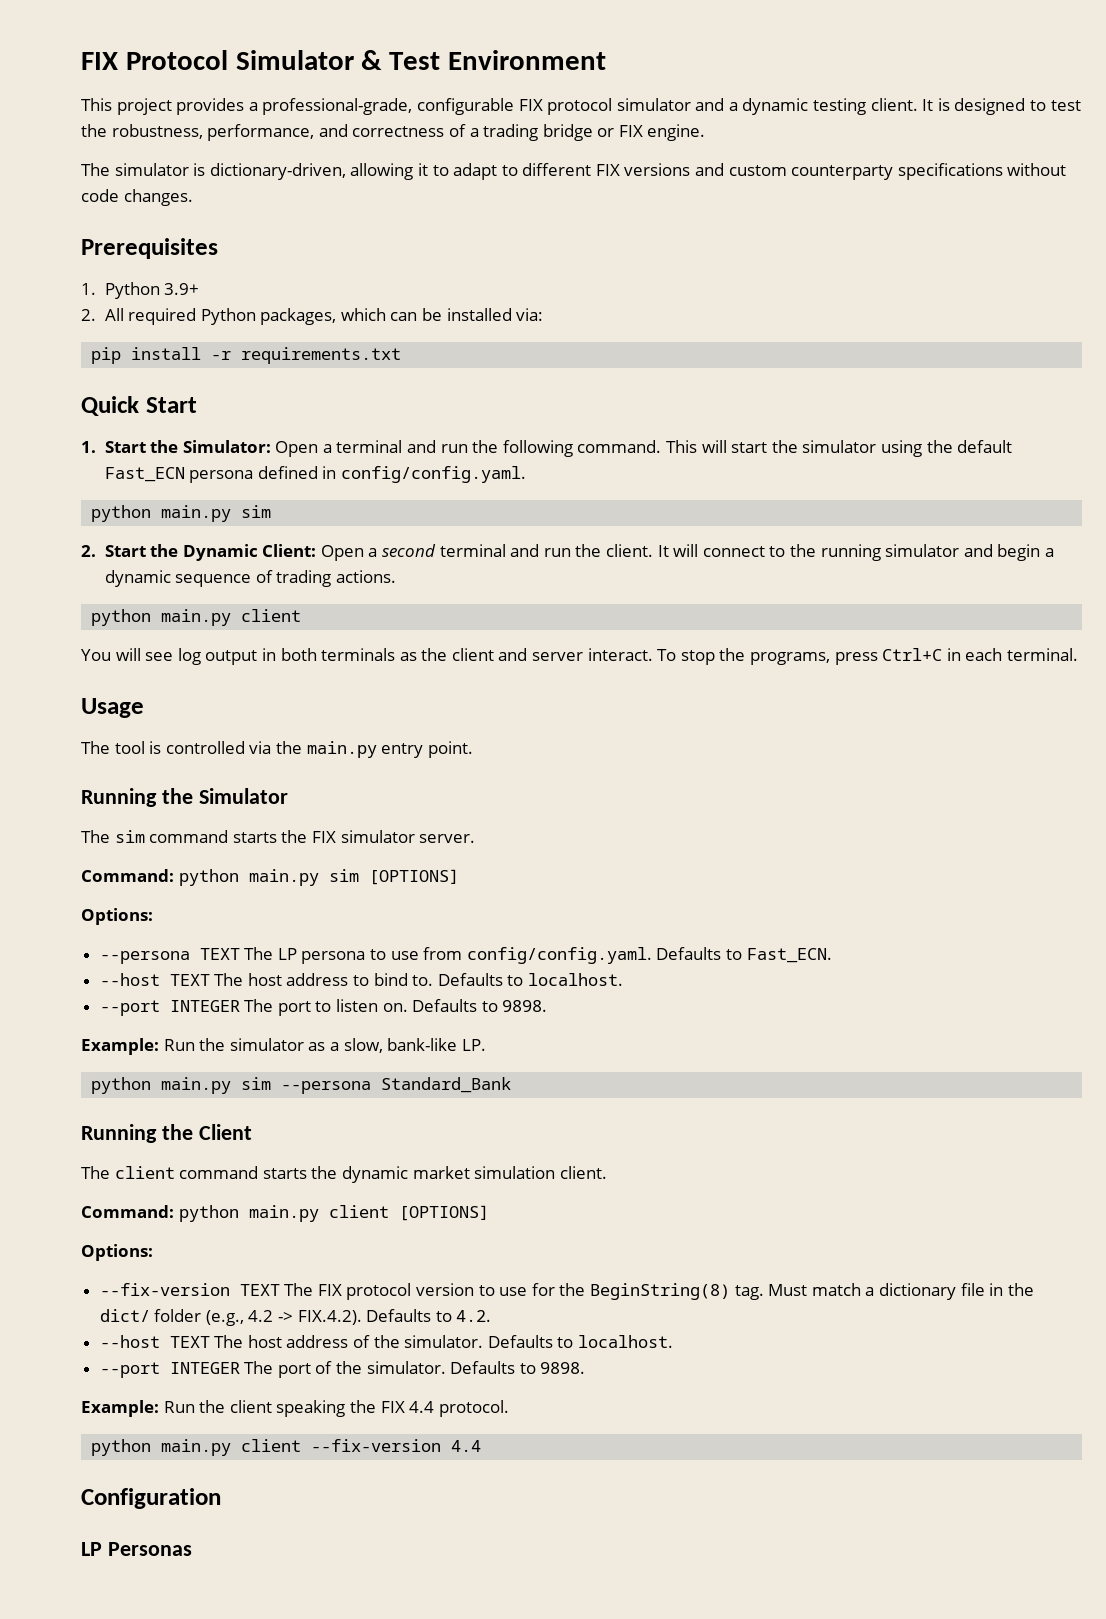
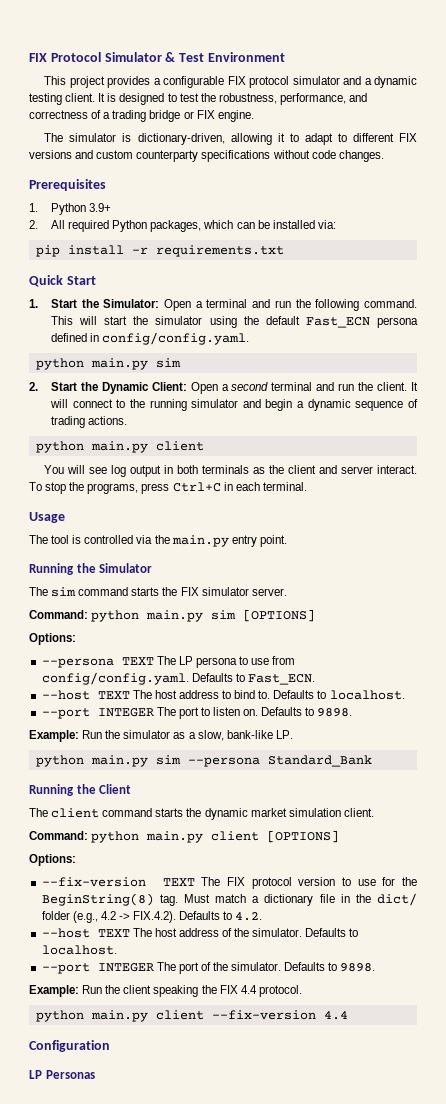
[262,98,413,115] professional-grade, -> (161, 81) none

